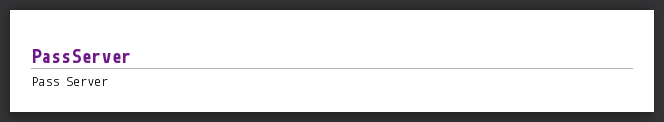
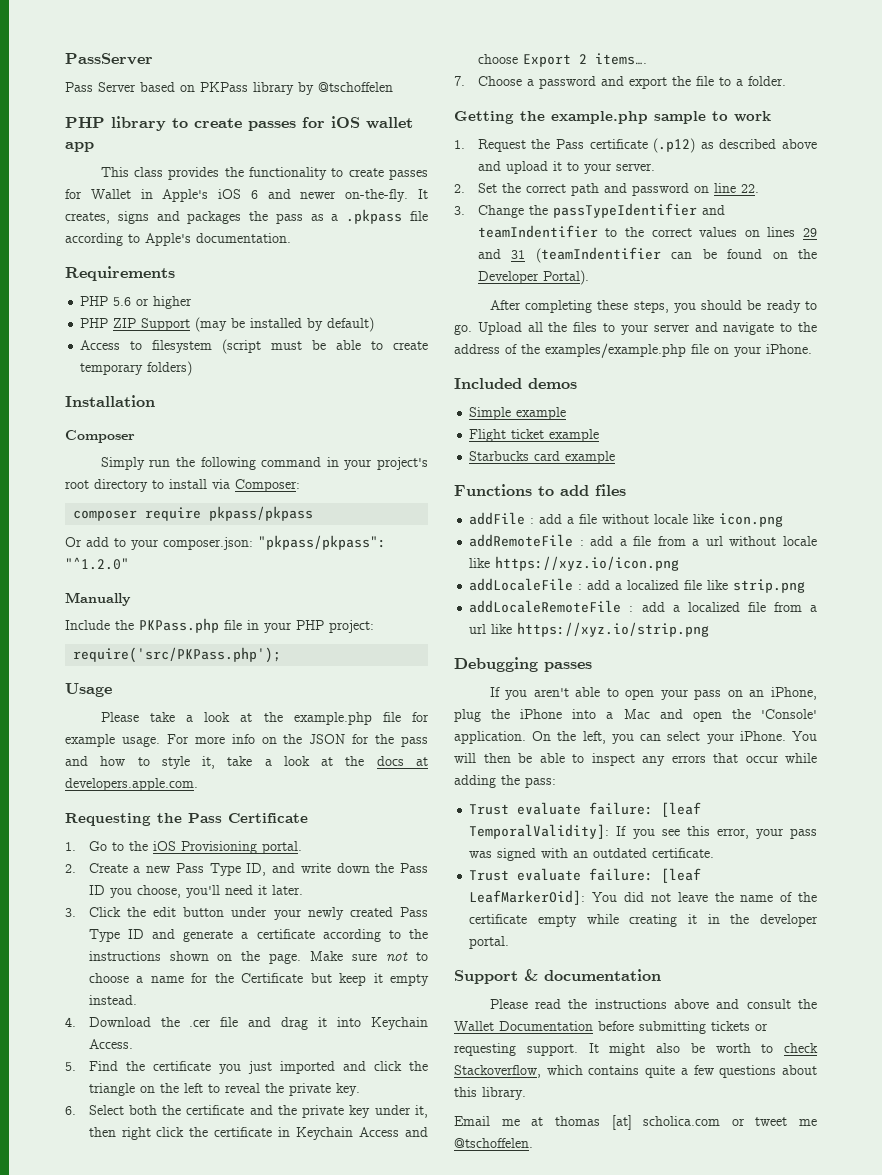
(108, 81) none -> [140,82,393,95] [65,116,413,131] [65,142,94,152] [100,167,429,180] [65,189,428,202] [65,209,428,224] [65,233,291,246] [65,266,175,281] [80,296,193,309] [80,317,375,332] [80,339,428,354] [80,361,193,376] [65,395,155,407] [65,430,135,443] [100,457,429,470] [65,479,300,492] [73,506,314,521] [65,535,386,550] [65,557,129,570] [65,592,131,606] [65,618,374,633] [73,647,282,663] [65,683,112,697] [100,712,430,725] [65,734,428,747] [65,756,428,769] [65,778,198,791] [65,813,308,826] [65,841,302,854] [65,863,429,876] [88,885,303,898] [65,907,429,920] [88,929,429,942] [88,951,429,964] [88,973,430,986] [88,995,137,1005] [65,1017,429,1030] [88,1039,133,1049] [65,1061,429,1074] [88,1083,360,1096] [65,1105,429,1118] [88,1127,429,1140] [477,53,647,67] [454,76,786,89] [454,111,771,124] [454,138,817,153] [477,161,655,174] [454,183,759,196] [454,203,725,218] [477,225,817,238] [477,247,817,263] [477,270,589,285] [489,300,818,313] [454,322,817,335] [454,343,812,358] [454,378,577,389] [469,407,567,420] [469,429,600,442] [469,451,616,464] [454,484,626,496] [469,512,784,527] [469,534,818,547] [469,556,680,571] [469,578,806,593] [469,600,817,613] [469,622,710,637] [454,657,592,672] [489,687,817,700] [454,709,817,722] [454,731,817,744] [454,753,817,766] [454,775,556,788] [469,802,702,817] [469,824,817,839] [469,848,715,861] [469,868,702,883] [469,890,817,905] [469,914,818,927] [469,936,510,949] [454,969,661,984] [489,999,817,1009] [454,1021,768,1034] [454,1043,818,1056] [454,1065,817,1078] [454,1087,526,1100] [454,1115,817,1130] [454,1138,533,1148] based on PKPass library by @tschoffelen // PHP library to create passes for iOS wallet app // This class provides the functionality to create passes for Wallet in Apple's iOS 6 and newer on-the-fly. It creates, signs and packages the pass as a .pkpass file according to Apple's documentation. // Requirements // PHP 5.6 or higher // PHP ZIP Support (may be installed by default) // Access to filesystem (script must be able to create temporary folders) // Installation // Composer // Simply run the following command in your project's root directory to install via Composer: // composer require pkpass/pkpass // Or add to your composer.json: "pkpass/pkpass": "^1.2.0" // Manually // Include the PKPass.php file in your PHP project: // require('src/PKPass.php'); // Usage // Please take a look at the example.php file for example usage. For more info on the JSON for the pass and how to style it, take a look at the docs at developers.apple.com. // Requesting the Pass Certificate // 1. Go to the iOS Provisioning portal. // 2. Create a new Pass Type ID, and write down the Pass ID you choose, you'll need it later. // 3. Click the edit button under your newly created Pass Type ID and generate a certificate according to the instructions shown on the page. Make sure not to choose a name for the Certificate but keep it empty instead. // 4. Download the .cer file and drag it into Keychain Access. // 5. Find the certificate you just imported and click the triangle on the left to reveal the private key. // 6. Select both the certificate and the private key under it, then right click the certificate in Keychain Access and choose Export 2 items…. // 7. Choose a password and export the file to a folder. // Getting the example.php sample to work // 1. Request the Pass certificate (.p12) as described above and upload it to your server. // 2. Set the correct path and password on line 22. // 3. Change the passTypeIdentifier and teamIndentifier to the correct values on lines 29 and 31 (teamIndentifier can be found on the Developer Portal). // After completing these steps, you should be ready to go. Upload all the files to your server and navigate to the address of the examples/example.php file on your iPhone. // Included demos // Simple example // Flight ticket example // Starbucks card example // Functions to add files // addFile : add a file without locale like icon.png // addRemoteFile : add a file from a url without locale like https://xyz.io/icon.png // addLocaleFile : add a localized file like strip.png // addLocaleRemoteFile : add a localized file from a url like https://xyz.io/strip.png // Debugging passes // If you aren't able to open your pass on an iPhone, plug the iPhone into a Mac and open the 'Console' application. On the left, you can select your iPhone. You will then be able to inspect any errors that occur while adding the pass: // Trust evaluate failure: [leaf TemporalValidity]: If you see this error, your pass was signed with an outdated certificate. // Trust evaluate failure: [leaf LeafMarkerOid]: You did not leave the name of the certificate empty while creating it in the developer portal. // Support & documentation // Please read the instructions above and consult the Wallet Documentation before submitting tickets or requesting support. It might also be worth to check Stackoverflow, which contains quite a few questions about this library. // Email me at thomas [at] scholica.com or tweet me @tschoffelen.

